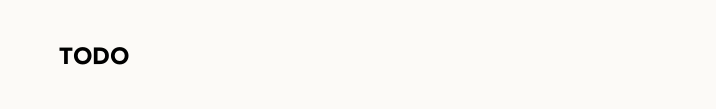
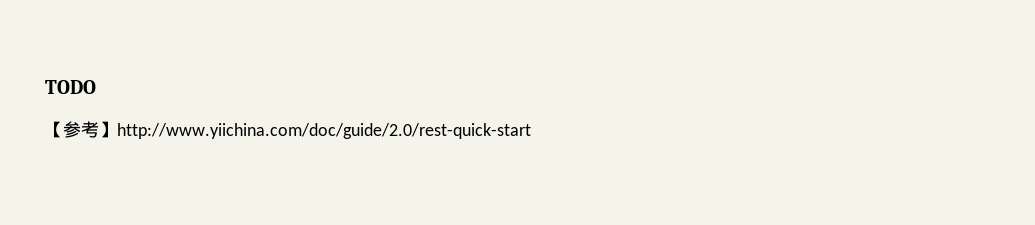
(129, 56) none -> [45,121,531,139] // 【参考】http://www.yiichina.com/doc/guide/2.0/rest-quick-start

